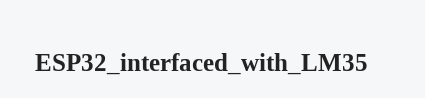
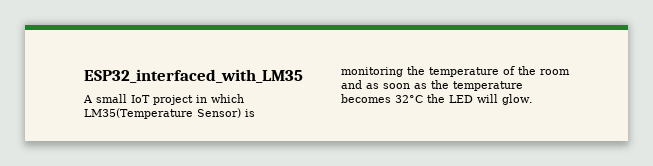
(368, 64) none -> [83,94,244,105] [84,108,255,119] [341,66,570,77] [341,80,523,91] [341,94,533,105] // A small IoT project in which LM35(Temperature Sensor) is monitoring the temperature of the room and as soon as the temperature becomes 32°C the LED will glow.

